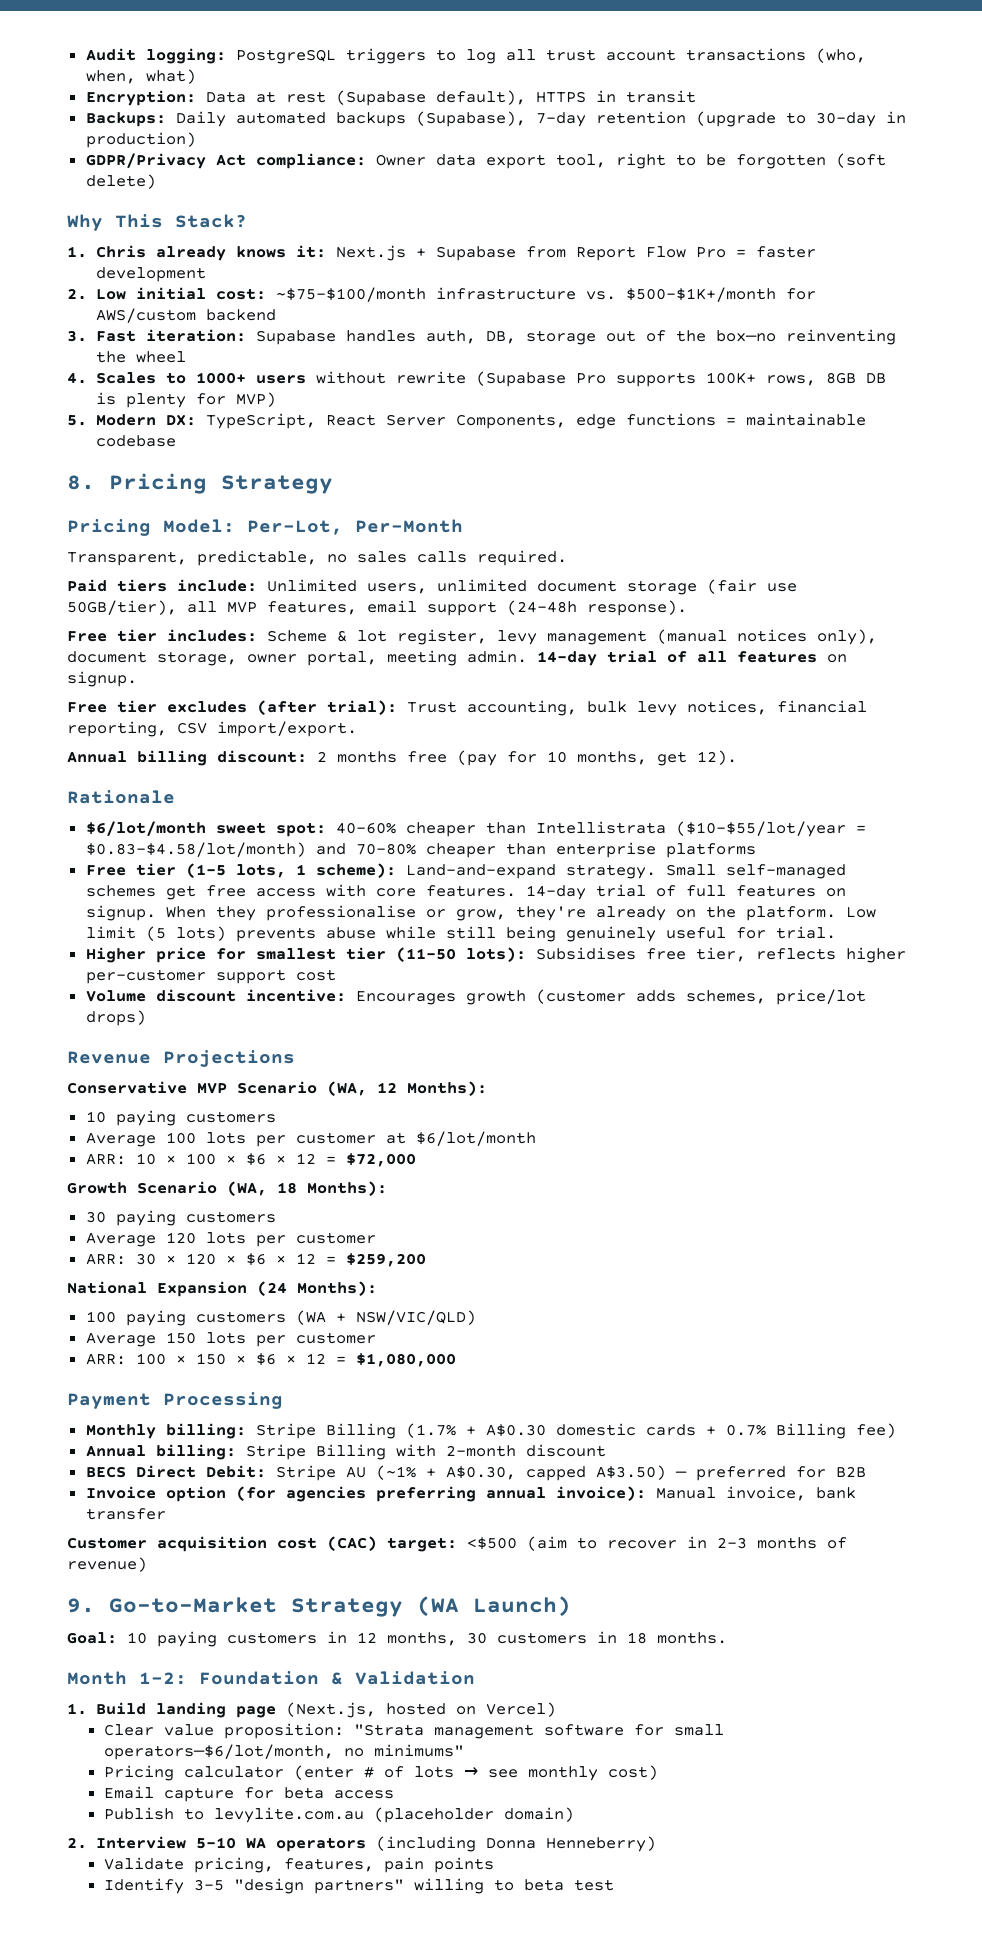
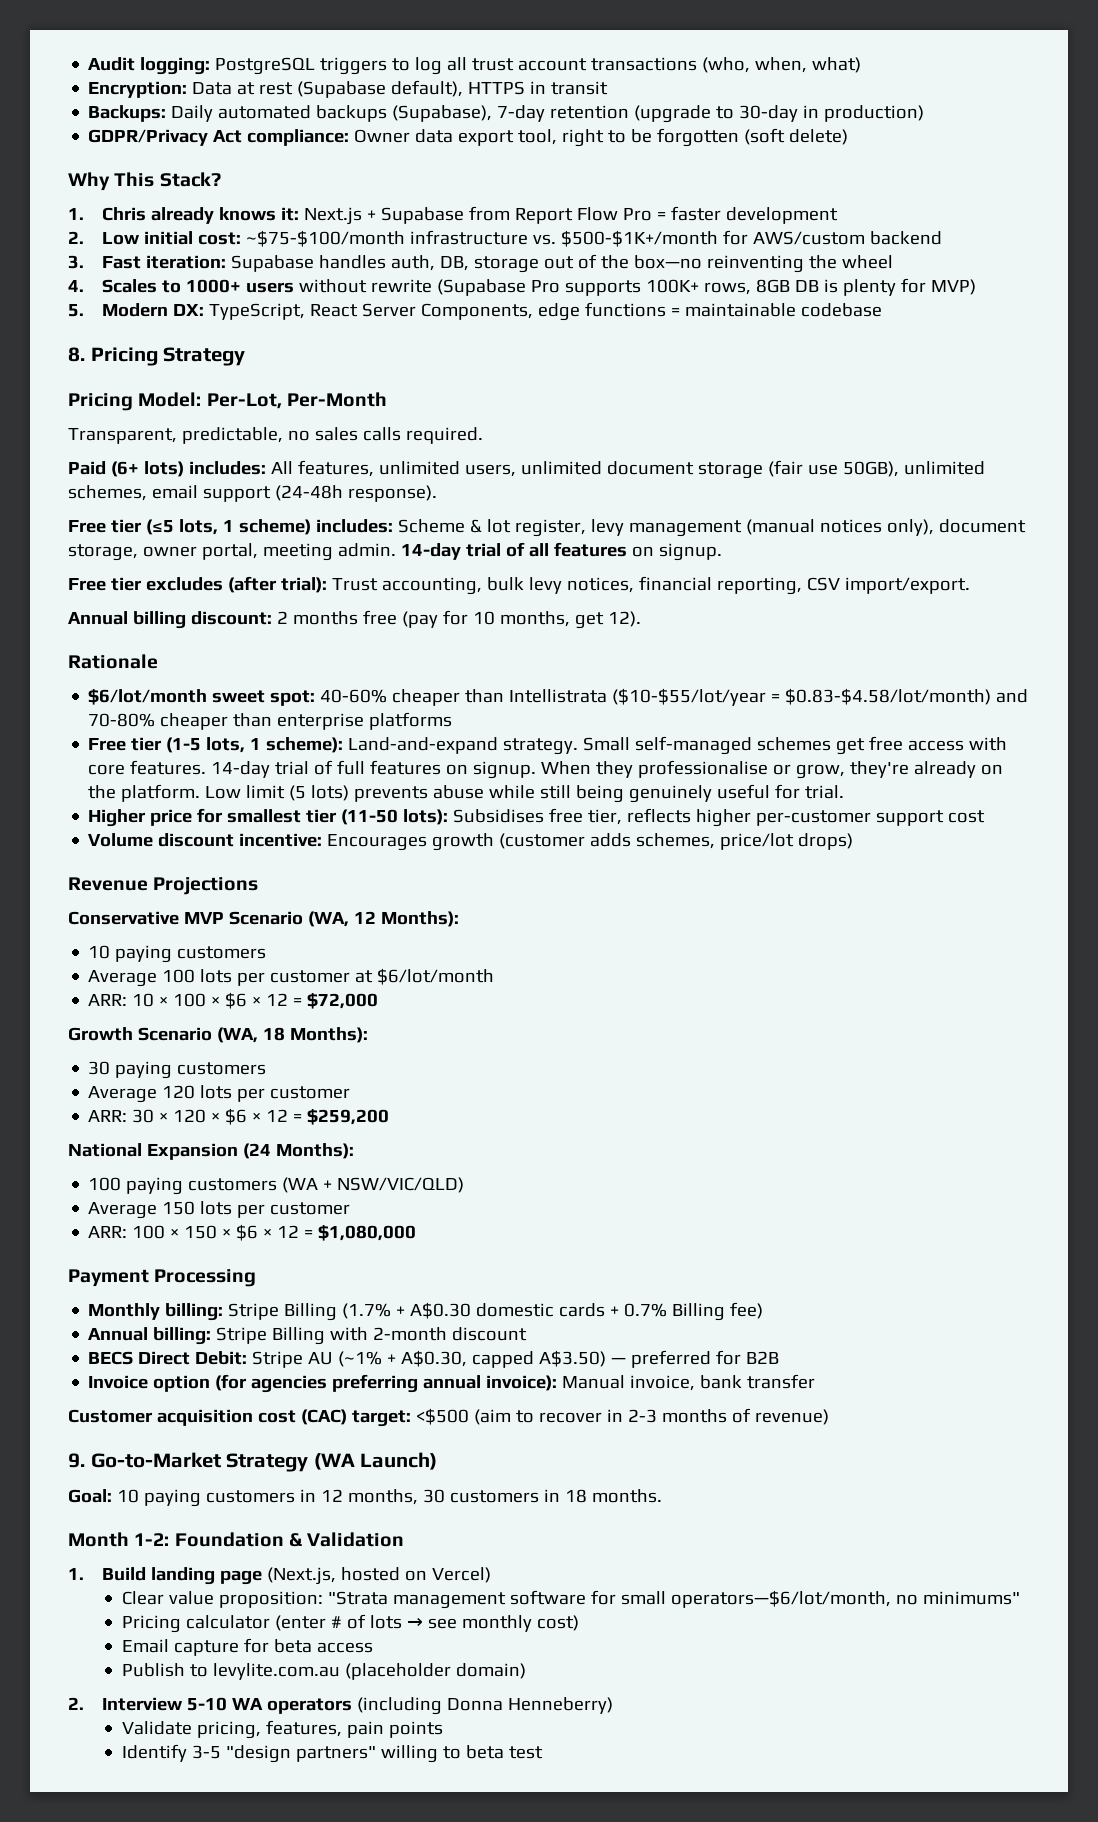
[117,579,357,592] tiers include: Unlimited -> [110,460,460,477] (6+ lots) includes: All features, unlimited
[67,600,357,615] 50GB/tier), all MVP features, -> [842,461,985,477] [68,485,147,501] 50GB), unlimited schemes,
(157, 635) none -> [145,519,311,535] (≤5 lots, 1 scheme)

